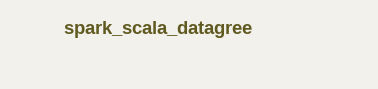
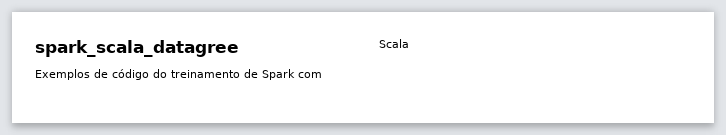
(252, 29) none -> [35,69,322,80] [379,39,409,48] // Exemplos de código do treinamento de Spark com Scala

